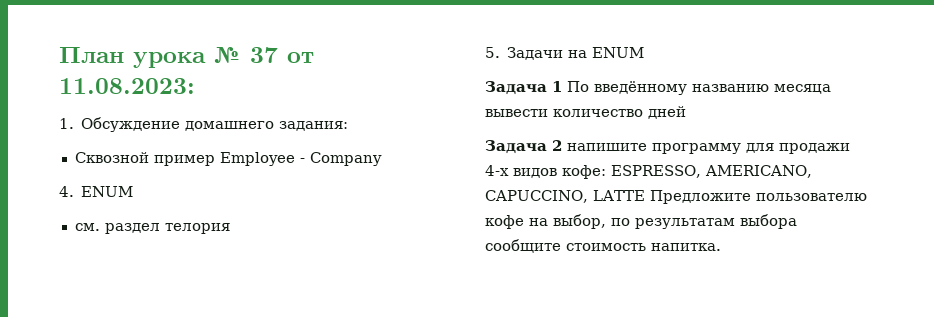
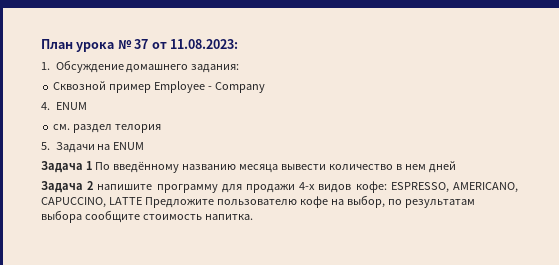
(643, 113) none -> [395,164,426,170] в нем

